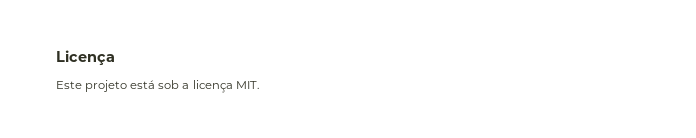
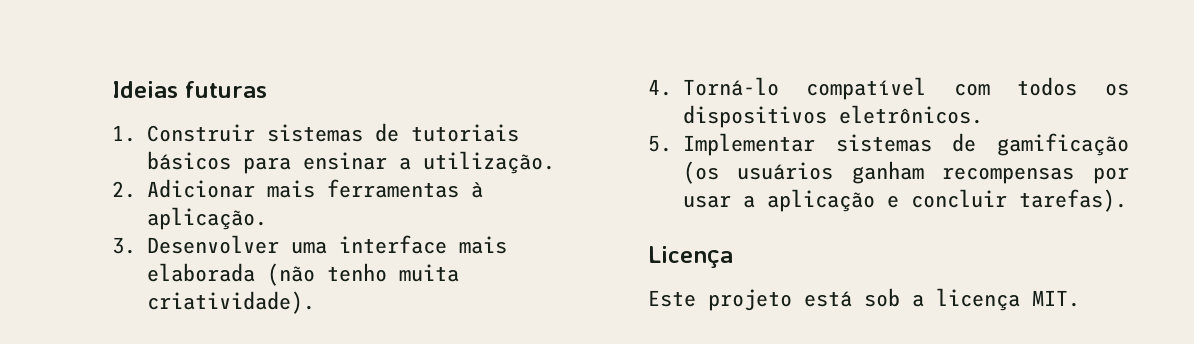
(56, 58) none -> [112,81,267,98] [112,123,519,142] [146,151,555,174] [112,179,483,198] [146,207,267,230] [112,235,507,254] [146,263,459,286] [146,291,315,314] [648,77,1129,100] [682,105,983,128] [648,133,1129,156] [682,161,1129,184] [682,189,1127,212] Ideias futuras // 1. Construir sistemas de tutoriais básicos para ensinar a utilização. // 2. Adicionar mais ferramentas à aplicação. // 3. Desenvolver uma interface mais elaborada (não tenho muita criatividade). // 4. Torná-lo compatível com todos os dispositivos eletrônicos. // 5. Implementar sistemas de gamificação (os usuários ganham recompensas por usar a aplicação e concluir tarefas). //

